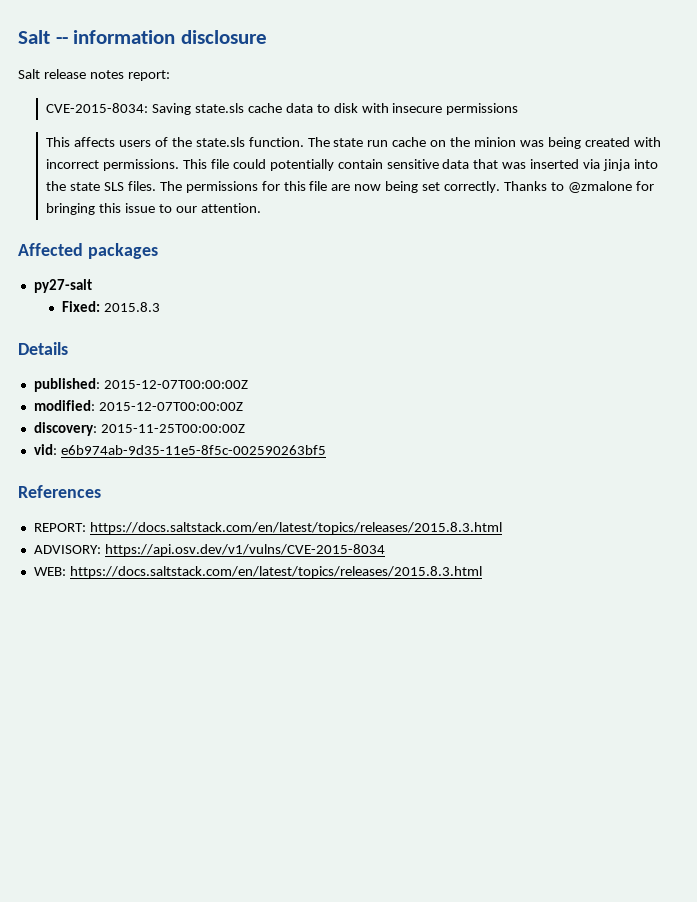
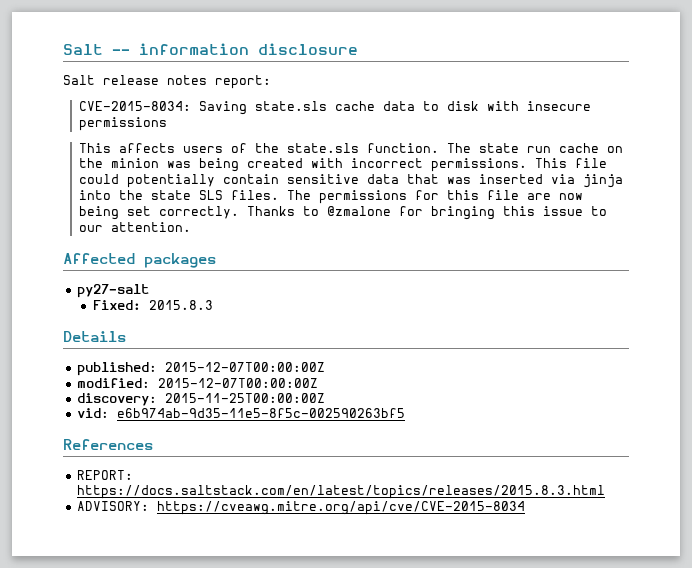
[104,544,385,556] [33,566,482,578] https://api.osv.dev/v1/vulns/CVE-2015-8034 // WEB: https://docs.saltstack.com/en/latest/topics/releases/2015.8.3.html -> [156,501,525,515] https://cveawg.mitre.org/api/cve/CVE-2015-8034

